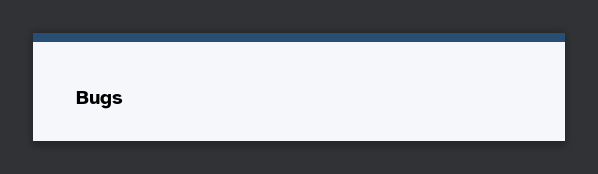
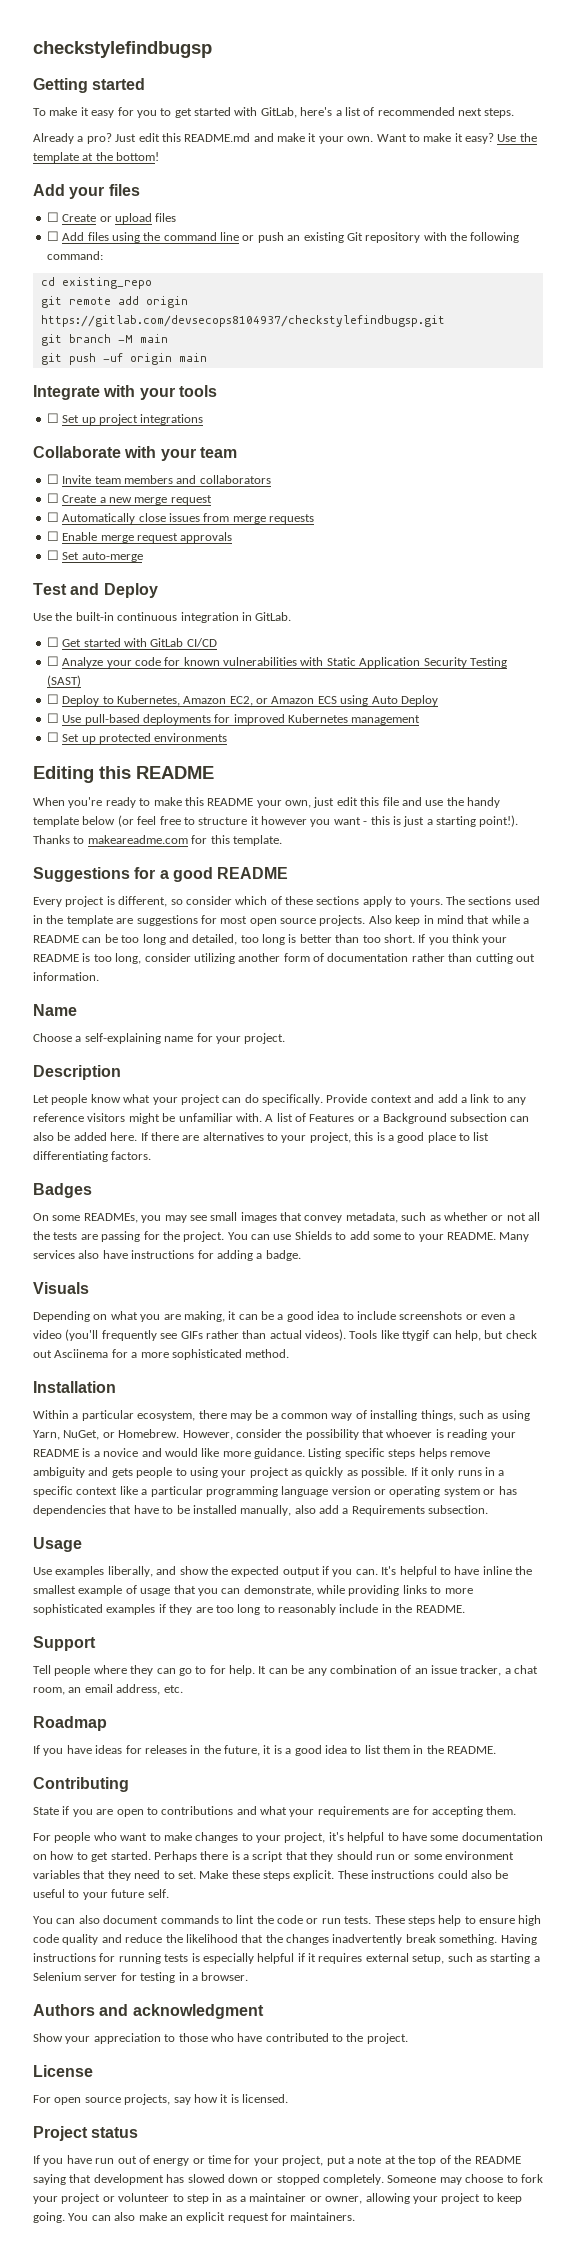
[76,91,123,109] Bugs -> [33,41,212,58] [33,78,146,93] [33,107,515,118] [33,133,537,144] [33,152,160,163] [33,184,140,199] [46,212,177,224] [46,231,520,243] [46,251,103,260] [40,277,152,289] [40,296,188,308] [40,315,445,327] [40,334,168,346] [40,353,207,365] [33,385,217,400] [46,413,204,425] [33,446,237,461] [46,474,271,484] [46,493,212,505] [46,512,314,524] [46,531,233,543] [46,550,143,562] [33,583,158,598] [33,612,292,623] [46,637,217,647] [46,656,507,668] [46,675,81,687] [46,694,438,706] [46,713,421,725] [46,732,228,744] [33,766,214,783] [33,797,500,808] [33,815,519,827] [33,835,282,846] [33,867,289,882] [33,896,540,907] [33,915,529,926] [33,934,508,945] [33,953,535,964] [33,972,99,981] [33,1004,77,1016] [33,1033,286,1044] [33,1065,121,1080] [33,1094,526,1105] [33,1113,530,1124] [33,1132,490,1143] [33,1151,152,1162] [33,1183,92,1198] [33,1212,540,1223] [33,1231,530,1242] [33,1250,301,1261] [33,1282,89,1294] [33,1311,516,1322] [33,1329,537,1341] [33,1349,290,1360] [33,1381,116,1393] [33,1410,530,1421] [33,1429,516,1440] [33,1448,490,1459] [33,1467,505,1478] [33,1486,517,1497] [33,1505,489,1516] [33,1537,82,1552] [33,1566,532,1577] [33,1585,473,1596] [33,1604,465,1615] [33,1636,96,1651] [33,1665,539,1676] [33,1684,183,1695] [33,1716,107,1731] [33,1745,497,1756] [33,1777,129,1792] [33,1806,517,1817] [33,1832,543,1843] [33,1851,514,1862] [33,1870,509,1881] [33,1889,169,1900] [33,1915,542,1926] [33,1934,537,1945] [33,1953,540,1964] [33,1972,249,1983] [33,2004,264,2019] [33,2033,408,2044] [33,2065,93,2077] [33,2094,288,2105] [33,2126,139,2141] [33,2155,521,2166] [33,2174,543,2185] [33,2193,522,2204] [33,2212,356,2223] checkstylefindbugsp // Getting started // To make it easy for you to get started with GitLab, here's a list of recommended next steps. // Already a pro? Just edit this README.md and make it your own. Want to make it easy? Use the template at the bottom! // Add your files // ☐ Create or upload files // ☐ Add files using the command line or push an existing Git repository with the following command: // cd existing_repo // git remote add origin https://gitlab.com/devsecops8104937/checkstylefindbugsp.git // git branch -M main // git push -uf origin main // Integrate with your tools // ☐ Set up project integrations // Collaborate with your team // ☐ Invite team members and collaborators // ☐ Create a new merge request // ☐ Automatically close issues from merge requests // ☐ Enable merge request approvals // ☐ Set auto-merge // Test and Deploy // Use the built-in continuous integration in GitLab. // ☐ Get started with GitLab CI/CD // ☐ Analyze your code for known vulnerabilities with Static Application Security Testing (SAST) // ☐ Deploy to Kubernetes, Amazon EC2, or Amazon ECS using Auto Deploy // ☐ Use pull-based deployments for improved Kubernetes management // ☐ Set up protected environments // Editing this README // When you're ready to make this README your own, just edit this file and use the handy template below (or feel free to structure it however you want - this is just a starting point!). Thanks to makeareadme.com for this template. // Suggestions for a good README // Every project is different, so consider which of these sections apply to yours. The sections used in the template are suggestions for most open source projects. Also keep in mind that while a README can be too long and detailed, too long is better than too short. If you think your README is too long, consider utilizing another form of documentation rather than cutting out information. // Name // Choose a self-explaining name for your project. // Description // Let people know what your project can do specifically. Provide context and add a link to any reference visitors might be unfamiliar with. A list of Features or a Background subsection can also be added here. If there are alternatives to your project, this is a good place to list differentiating factors. // Badges // On some READMEs, you may see small images that convey metadata, such as whether or not all the tests are passing for the project. You can use Shields to add some to your README. Many services also have instructions for adding a badge. // Visuals // Depending on what you are making, it can be a good idea to include screenshots or even a video (you'll frequently see GIFs rather than actual videos). Tools like ttygif can help, but check out Asciinema for a more sophisticated method. // Installation // Within a particular ecosystem, there may be a common way of installing things, such as using Yarn, NuGet, or Homebrew. However, consider the possibility that whoever is reading your README is a novice and would like more guidance. Listing specific steps helps remove ambiguity and gets people to using your project as quickly as possible. If it only runs in a specific context like a particular programming language version or operating system or has dependencies that have to be installed manually, also add a Requirements subsection. // Usage // Use examples liberally, and show the expected output if you can. It's helpful to have inline the smallest example of usage that you can demonstrate, while providing links to more sophisticated examples if they are too long to reasonably include in the README. // Support // Tell people where they can go to for help. It can be any combination of an issue tracker, a chat room, an email address, etc. // Roadmap // If you have ideas for releases in the future, it is a good idea to list them in the README. // Contributing // State if you are open to contributions and what your requirements are for accepting them. // For people who want to make changes to your project, it's helpful to have some documentation on how to get started. Perhaps there is a script that they should run or some environment variables that they need to set. Make these steps explicit. These instructions could also be useful to your future self. // You can also document commands to lint the code or run tests. These steps help to ensure high code quality and reduce the likelihood that the changes inadvertently break something. Having instructions for running tests is especially helpful if it requires external setup, such as starting a Selenium server for testing in a browser. // Authors and acknowledgment // Show your appreciation to those who have contributed to the project. // License // For open source projects, say how it is licensed. // Project status // If you have run out of energy or time for your project, put a note at the top of the README saying that development has slowed down or stopped completely. Someone may choose to fork your project or volunteer to step in as a maintainer or owner, allowing your project to keep going. You can also make an explicit request for maintainers.

